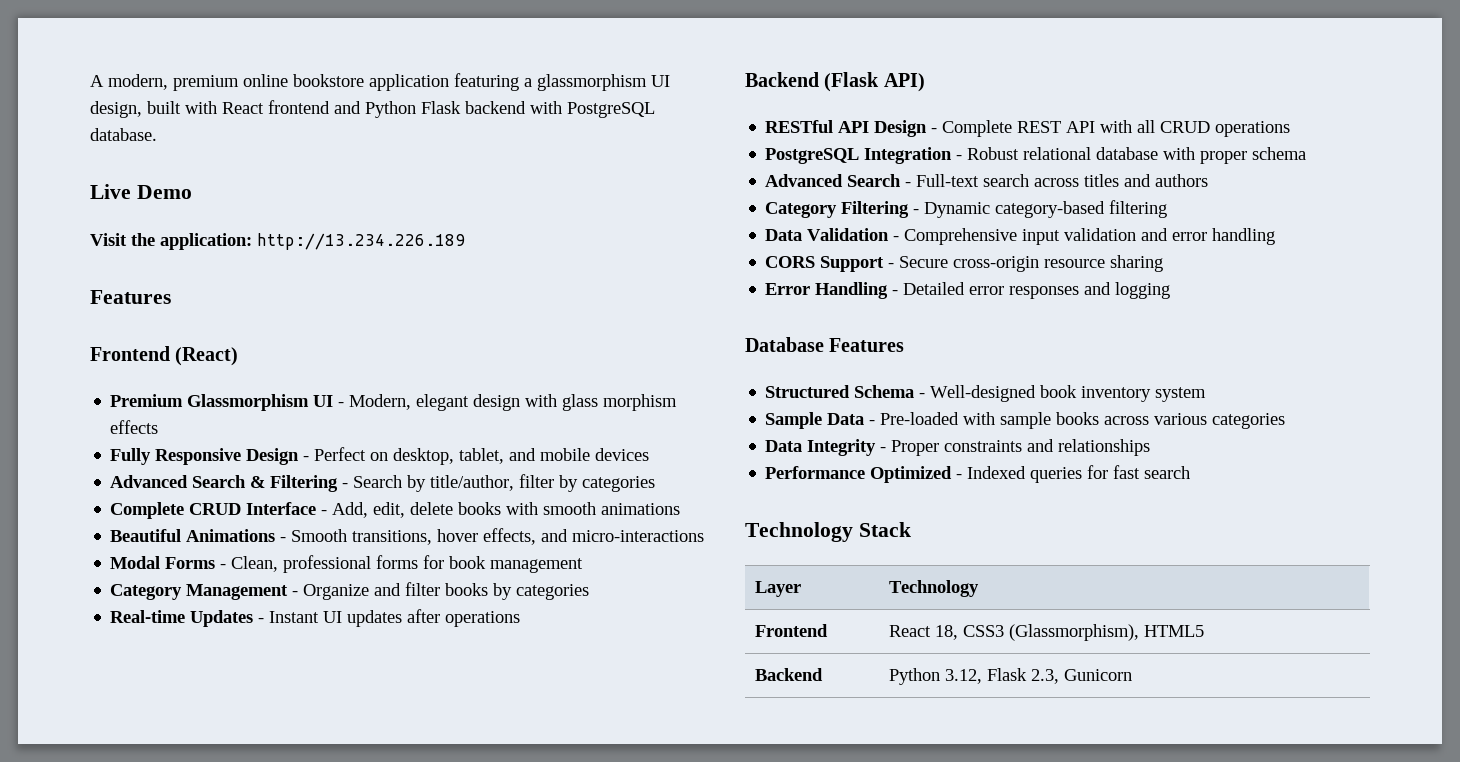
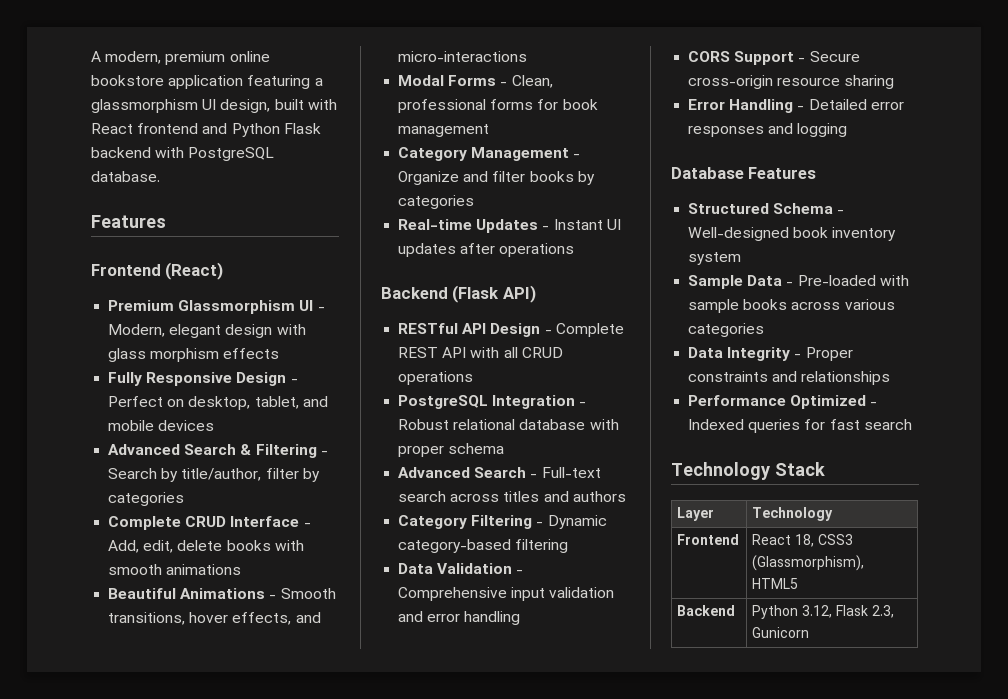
[90,184,192,199] [90,233,465,250] // Live Demo // Visit the application: http://13.234.226.189 -> (160, 176) none

